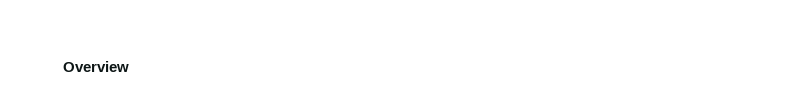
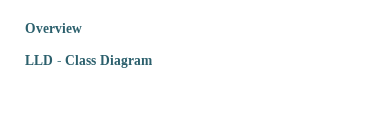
(129, 66) none -> [25,55,153,68] // LLD - Class Diagram

